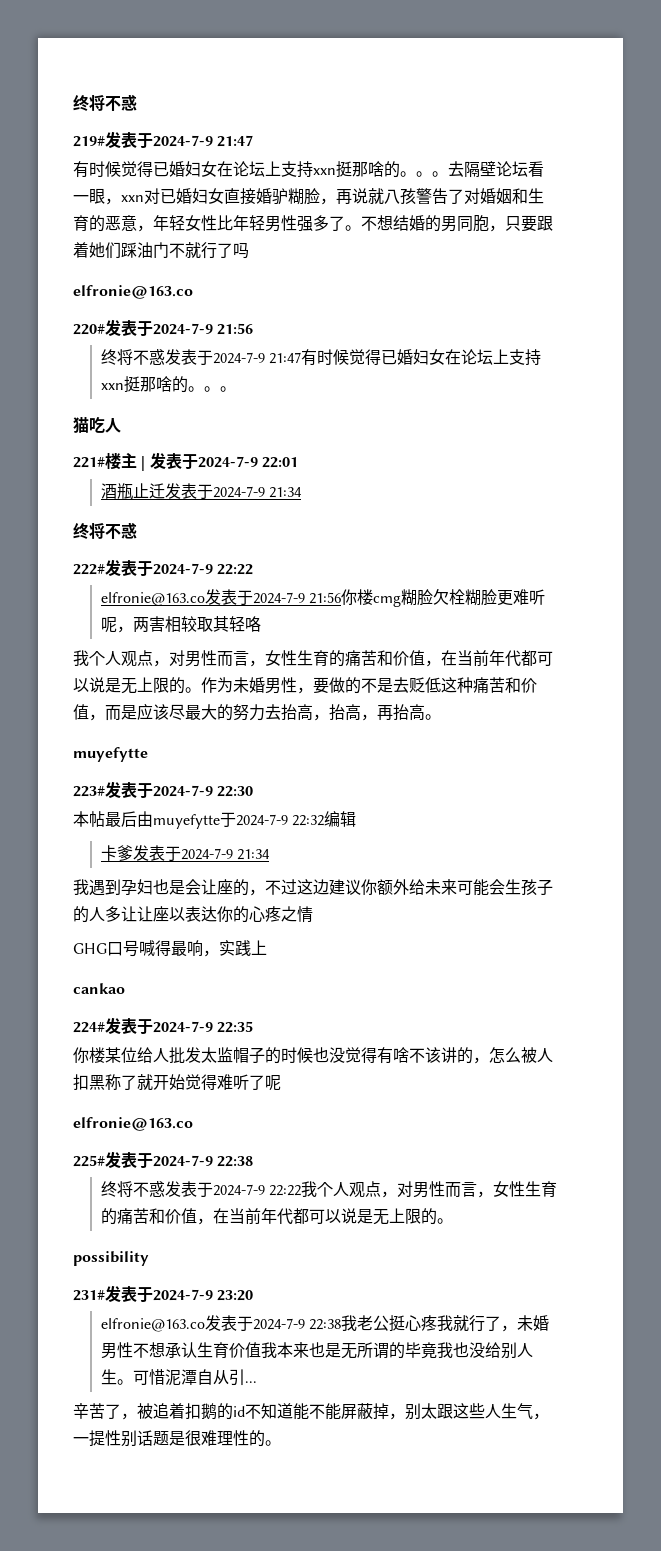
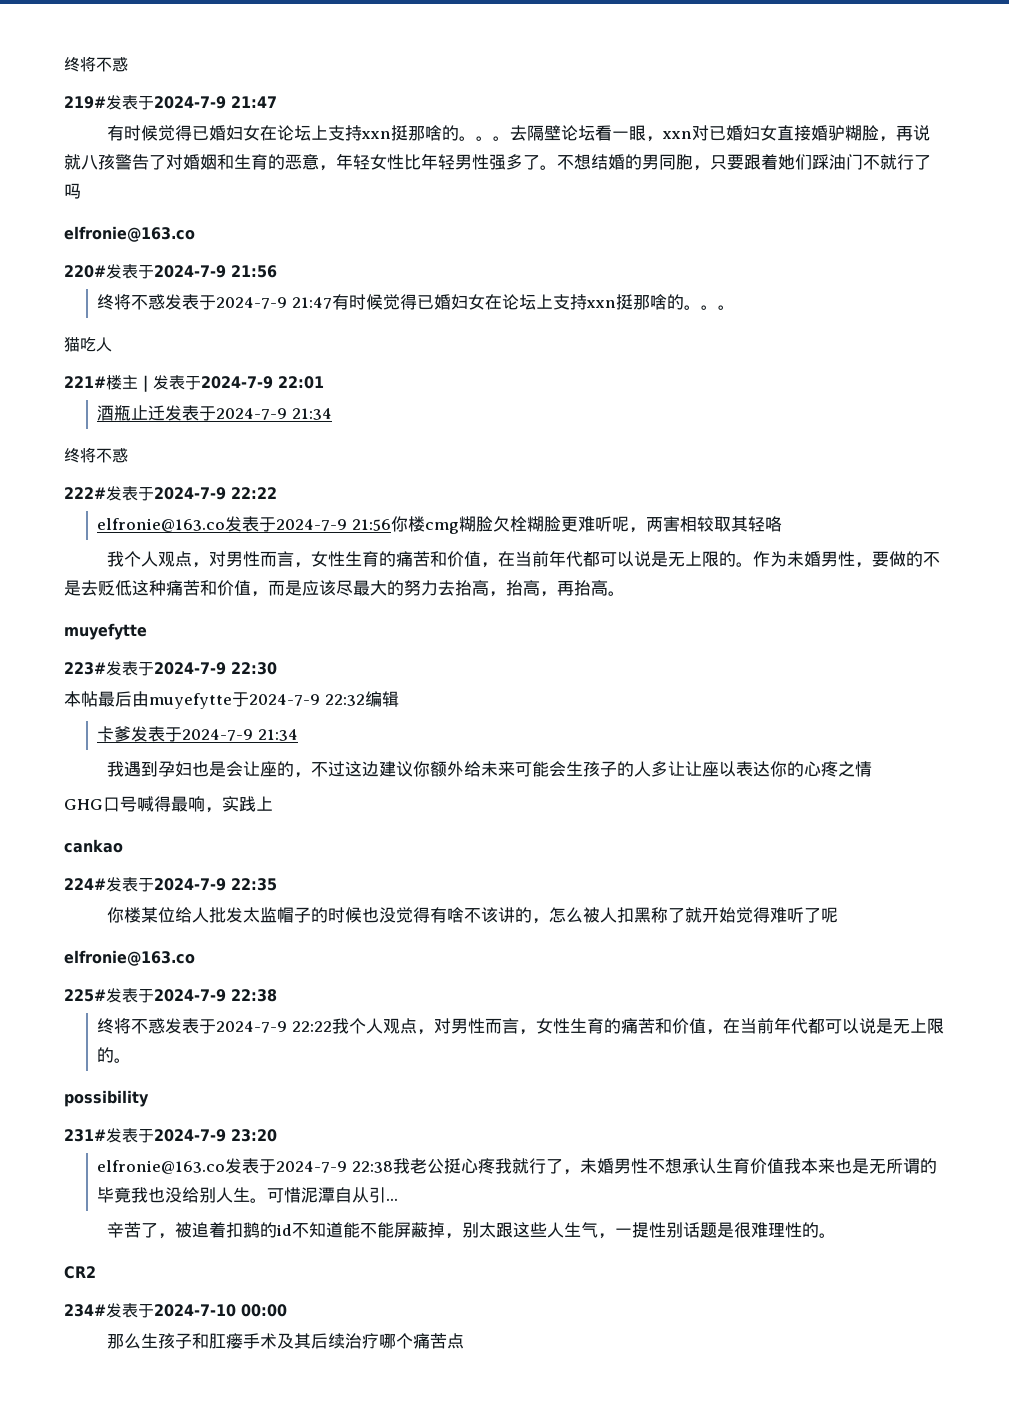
(281, 1443) none -> [64,1266,96,1279] [64,1303,287,1318] [106,1333,464,1349] // CR2 // 234#发表于2024-7-10 00:00 // 那么生孩子和肛瘘手术及其后续治疗哪个痛苦点

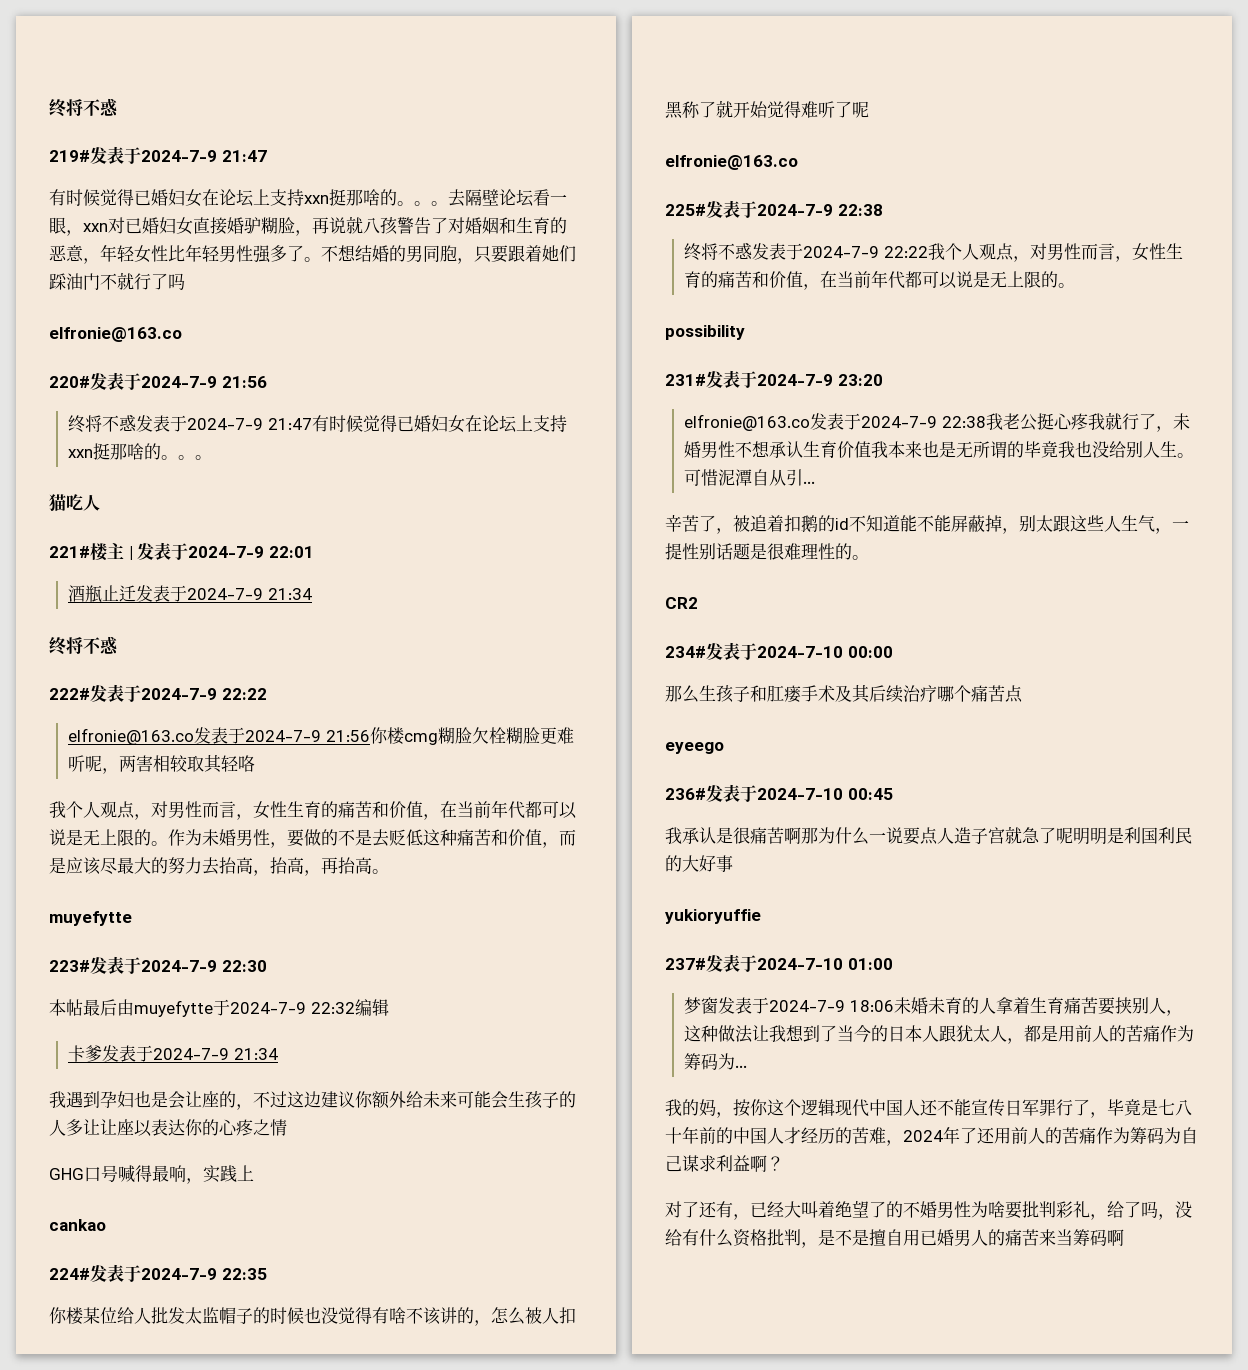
(464, 1341) none -> [665,742,724,754] [665,784,893,802] [665,826,1192,845] [665,855,733,872] [665,909,761,924] [665,954,893,972] [683,997,1183,1016] [683,1024,1194,1044] [683,1053,747,1070] [665,1099,1192,1118] [665,1126,1198,1146] [665,1155,784,1172] [665,1200,1192,1220] [665,1229,1124,1248] // eyeego // 236#发表于2024-7-10 00:45 // 我承认是很痛苦啊那为什么一说要点人造子宫就急了呢明明是利国利民的大好事 // yukioryuffie // 237#发表于2024-7-10 01:00 // 梦窗发表于2024-7-9 18:06未婚未育的人拿着生育痛苦要挟别人，这种做法让我想到了当今的日本人跟犹太人，都是用前人的苦痛作为筹码为... // 我的妈，按你这个逻辑现代中国人还不能宣传日军罪行了，毕竟是七八十年前的中国人才经历的苦难，2024年了还用前人的苦痛作为筹码为自己谋求利益啊？ // 对了还有，已经大叫着绝望了的不婚男性为啥要批判彩礼，给了吗，没给有什么资格批判，是不是擅自用已婚男人的痛苦来当筹码啊

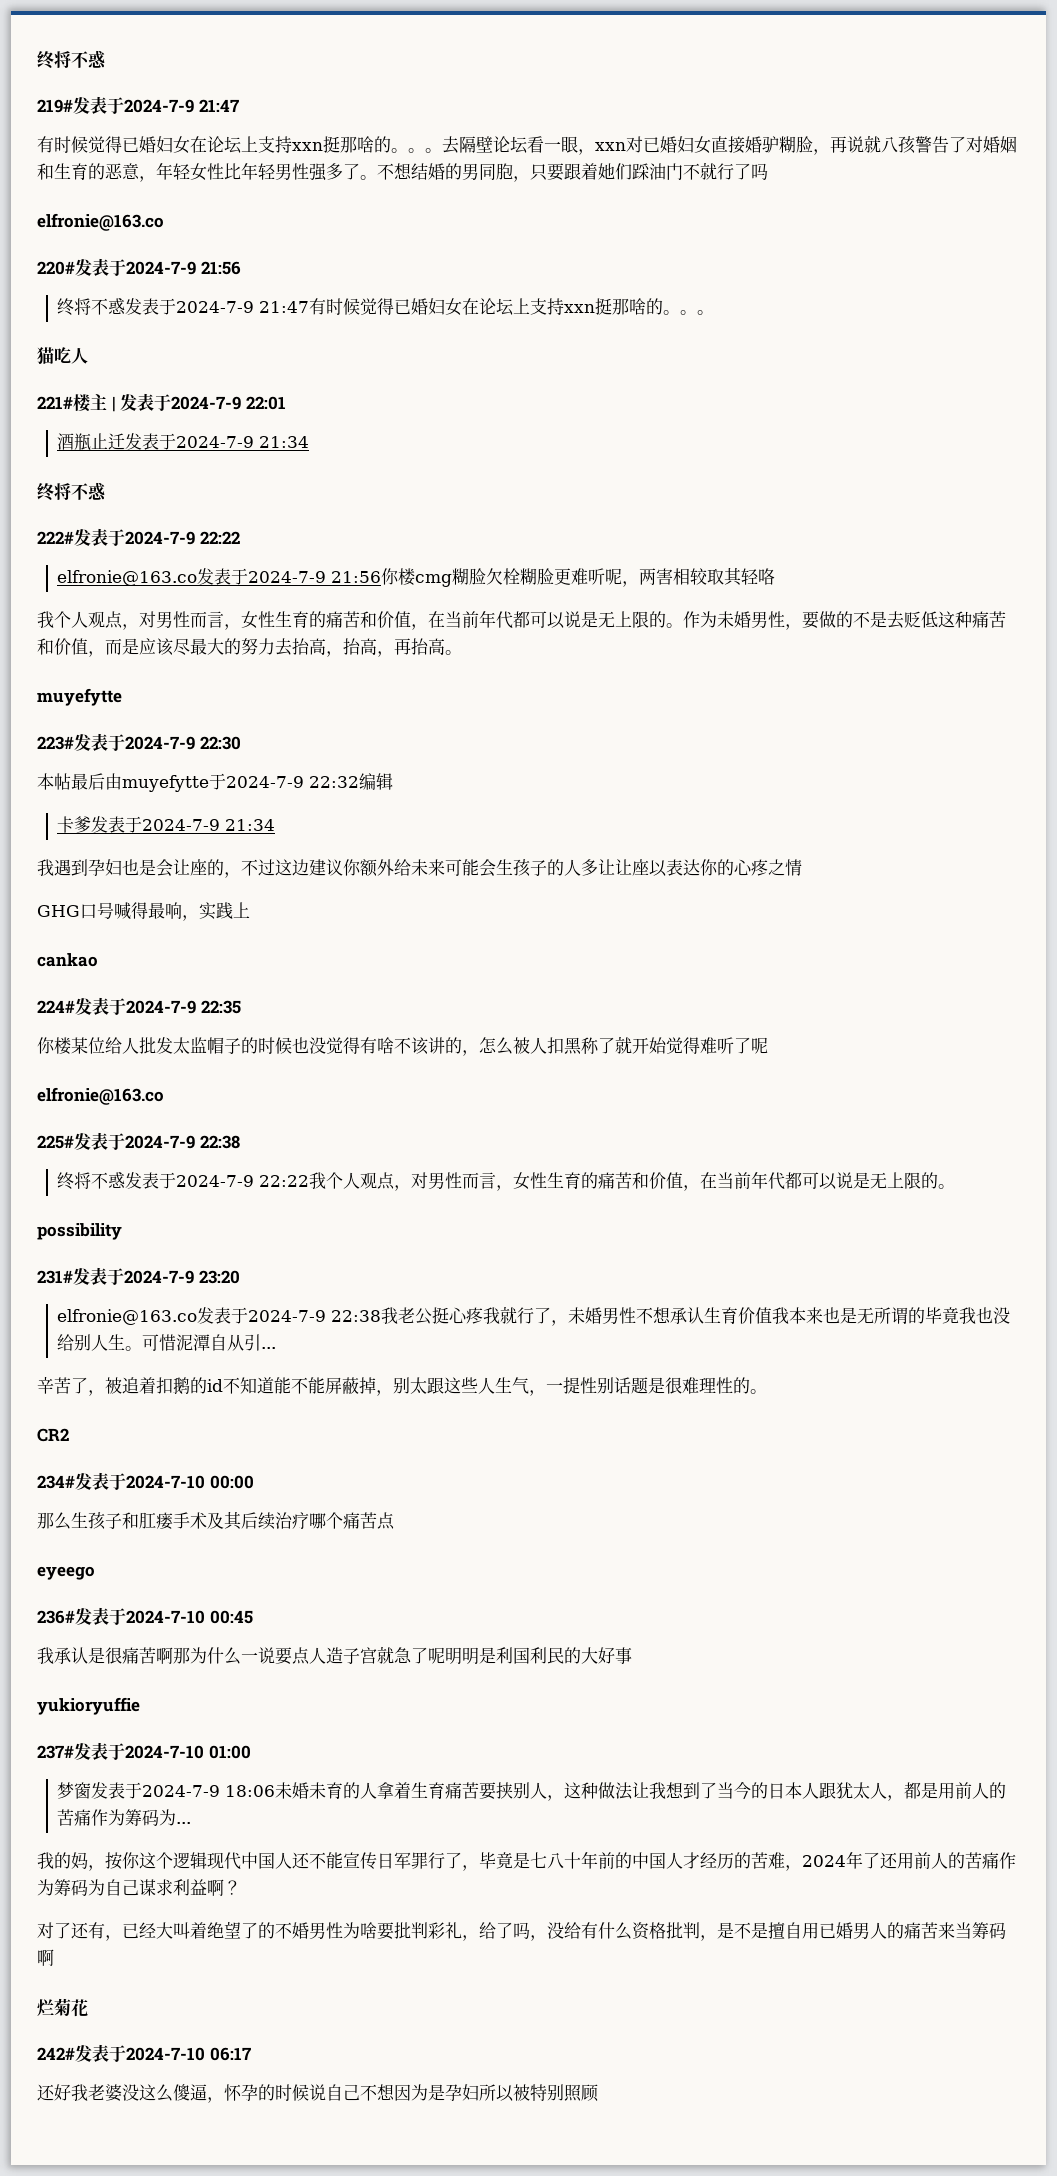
(1124, 1237) none -> [36,1998,88,2017] [37,2044,251,2062] [37,2084,599,2103] // 烂菊花 // 242#发表于2024-7-10 06:17 // 还好我老婆没这么傻逼，怀孕的时候说自己不想因为是孕妇所以被特别照顾

